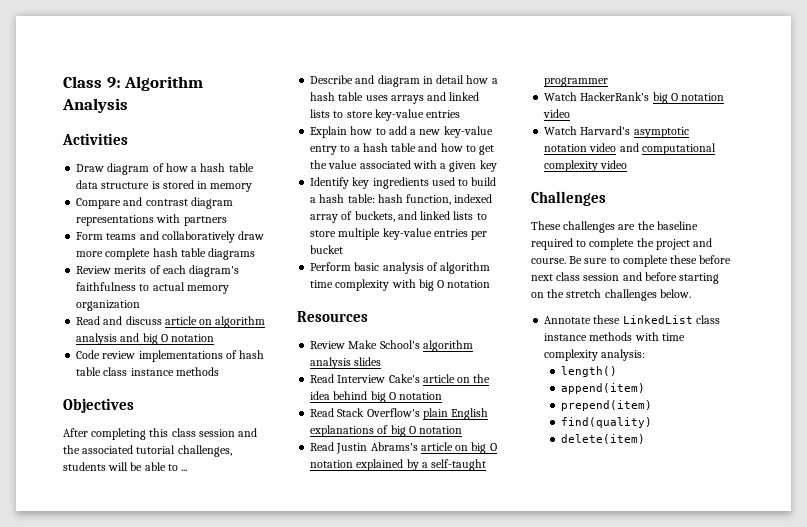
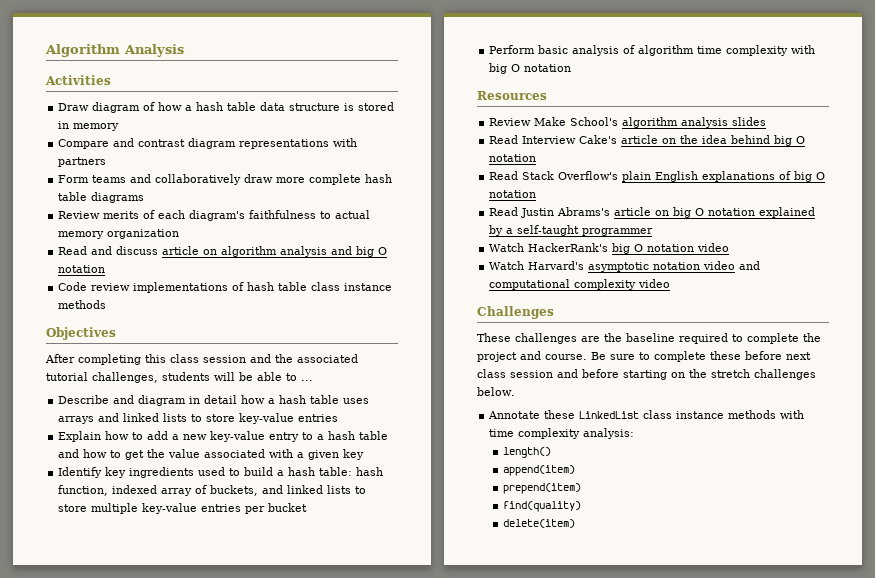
[63,76,121,88] Class 9: -> (45, 50) none

